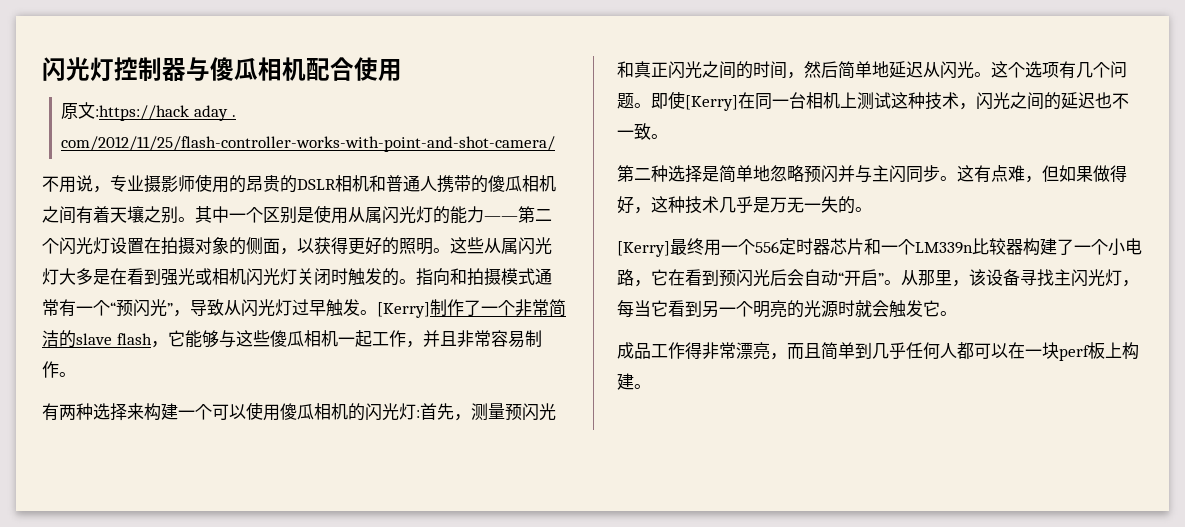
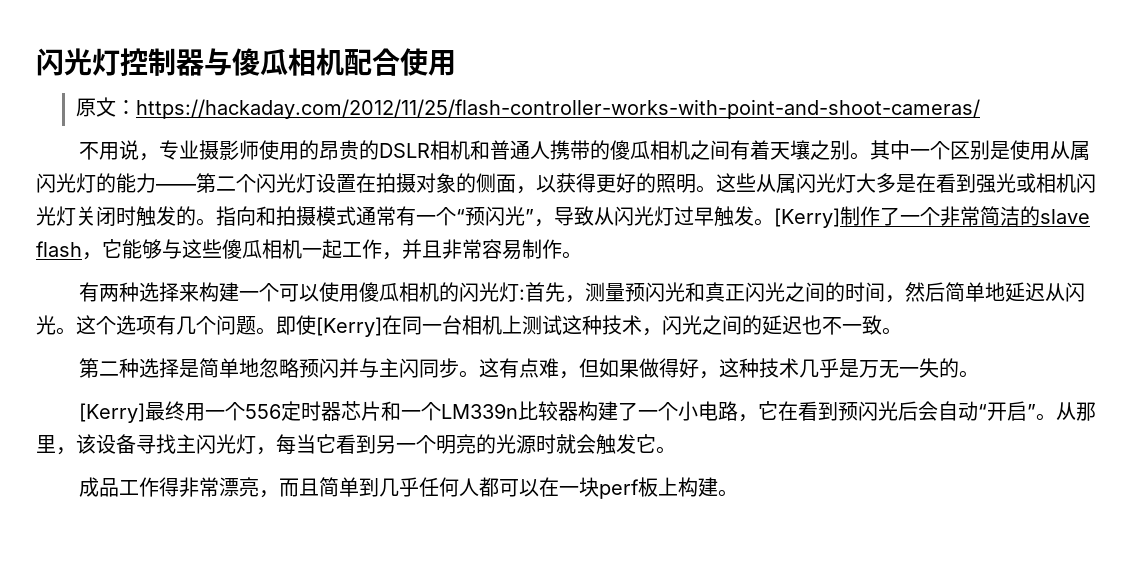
[95,105,236,121] [61,136,556,152] :https://hack aday . com/2012/11/25/flash-controller-works-with-point-and-shot-camera/ -> [115,99,980,119] ：https://hackaday.com/2012/11/25/flash-controller-works-with-point-and-shoot-cameras/

